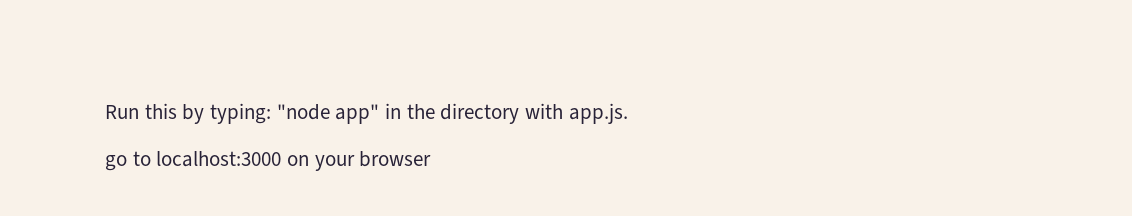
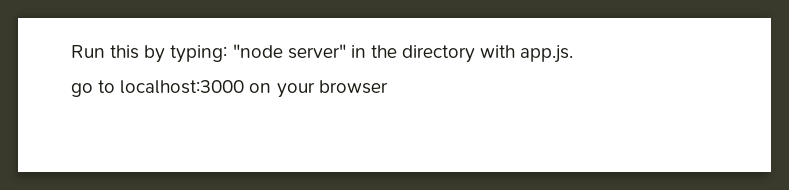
[335,104,380,124] app" -> [287,44,346,59] server"

